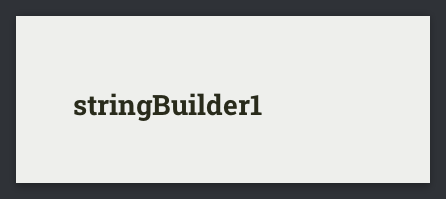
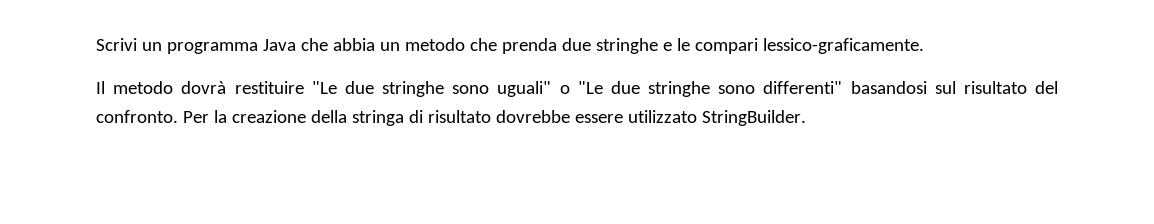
[73,93,262,121] stringBuilder1 -> [96,38,924,54] [96,81,1058,97] [96,110,806,126] Scrivi un programma Java che abbia un metodo che prenda due stringhe e le compari lessico-graficamente. // Il metodo dovrà restituire "Le due stringhe sono uguali" o "Le due stringhe sono differenti" basandosi sul risultato del confronto. Per la creazione della stringa di risultato dovrebbe essere utilizzato StringBuilder.

